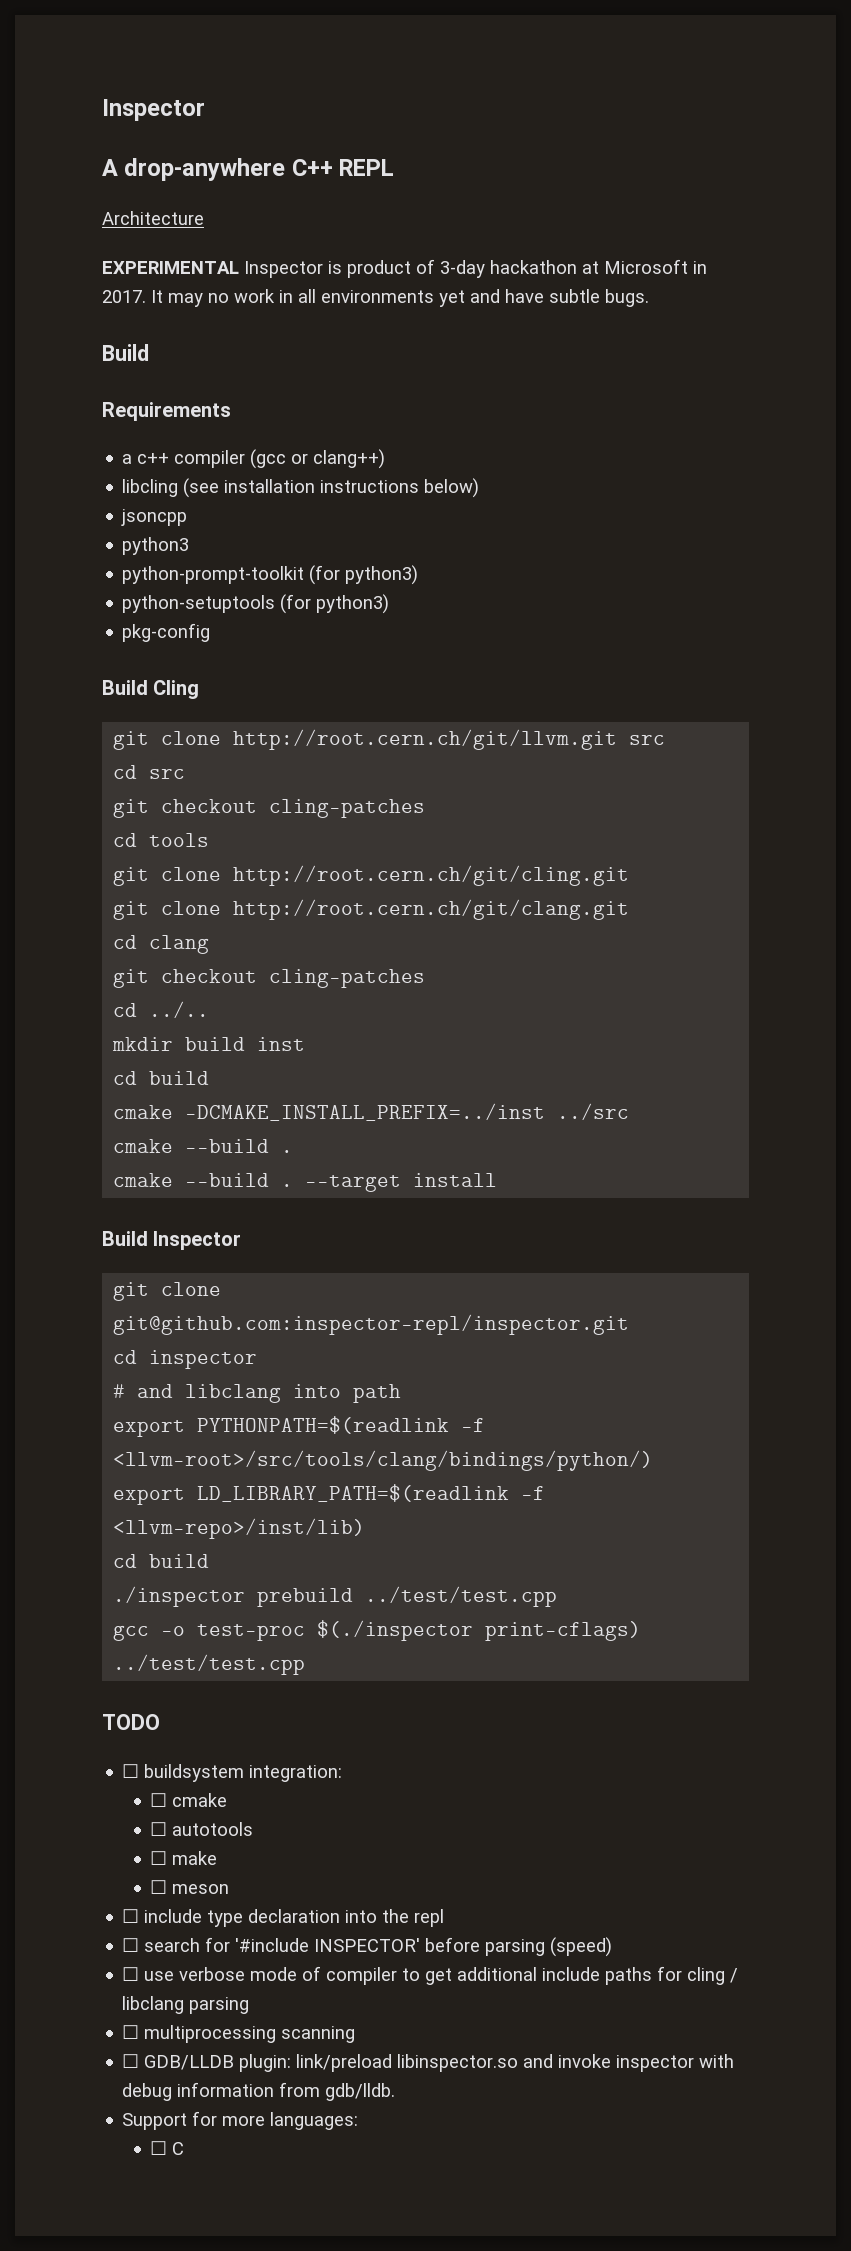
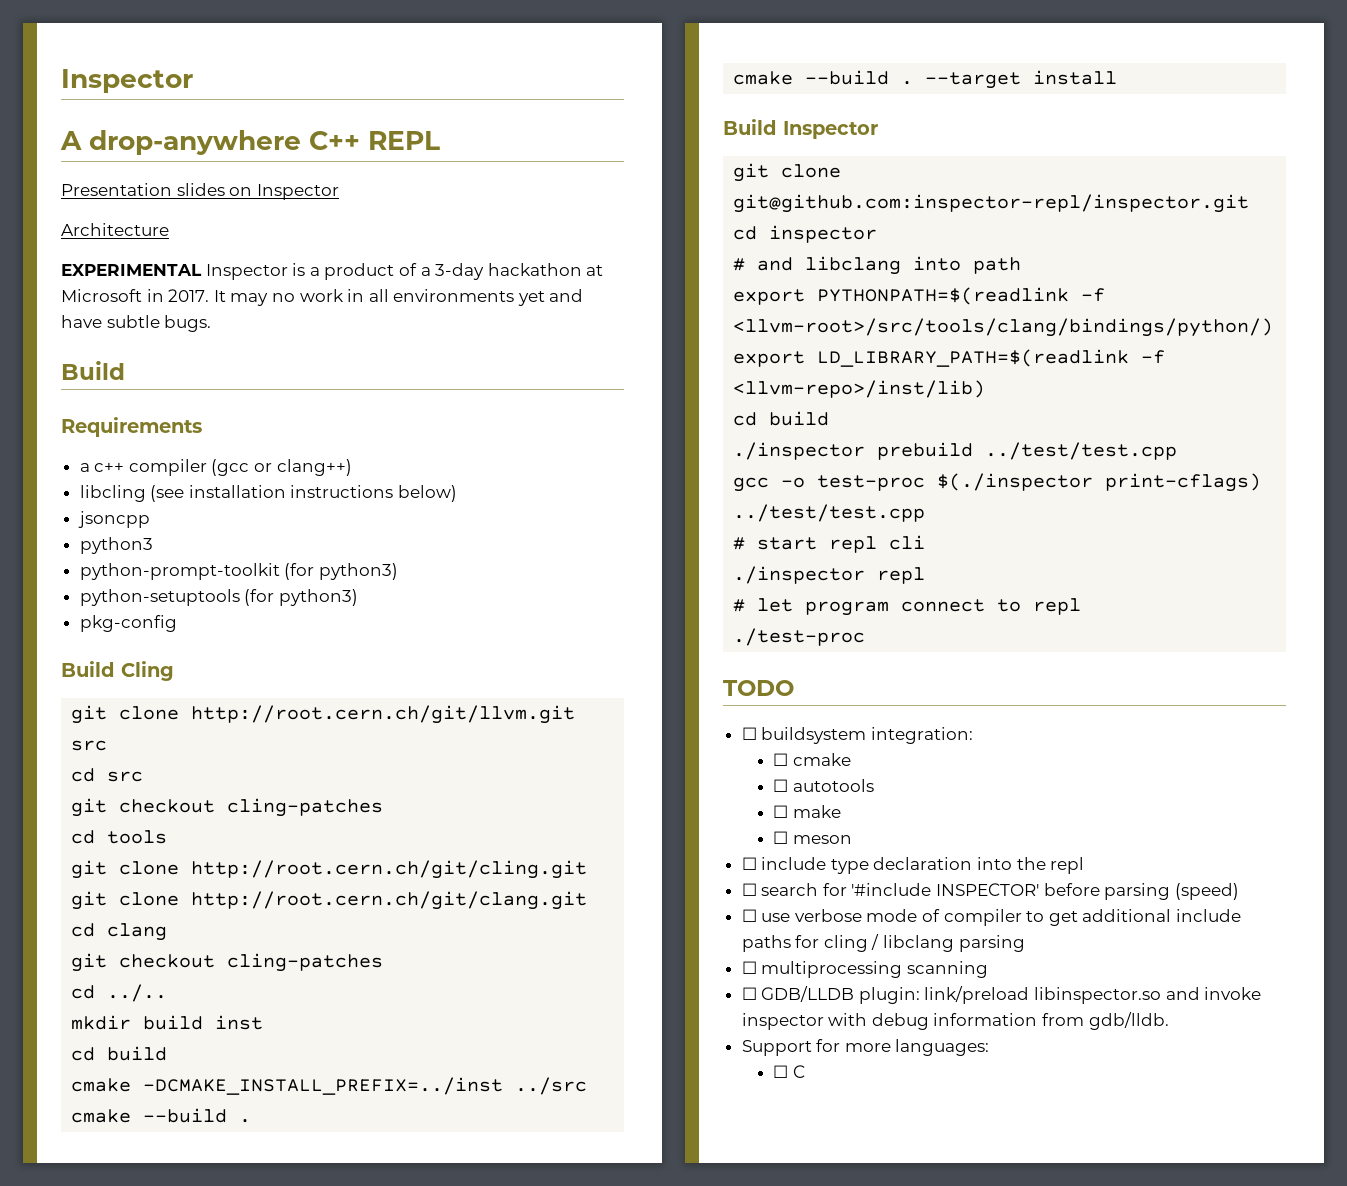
(395, 167) none -> [61,183,339,200] // Presentation slides on Inspector
(342, 267) none -> [309,267,320,276] a
(435, 266) none -> [420,267,431,276] a
(306, 1664) none -> [733,535,926,553] [733,566,926,584] [733,598,1082,616] [733,628,866,646] // # start repl cli // ./inspector repl // # let program connect to repl // ./test-proc

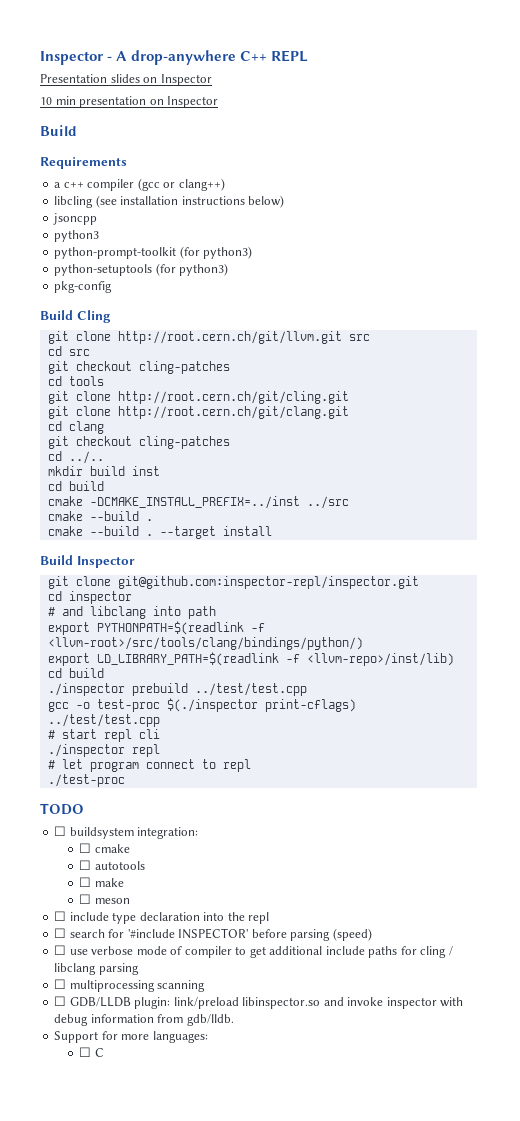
[61,69,193,93] Inspector // -> [40,51,113,65] Inspector -
[61,223,169,236] [61,263,604,280] [61,289,584,306] [61,315,212,332] Architecture // EXPERIMENTAL Inspector is a product of a 3-day hackathon at Microsoft in 2017. It may no work in all environments yet and have subtle bugs. -> [40,96,219,108] 10 min presentation on Inspector

